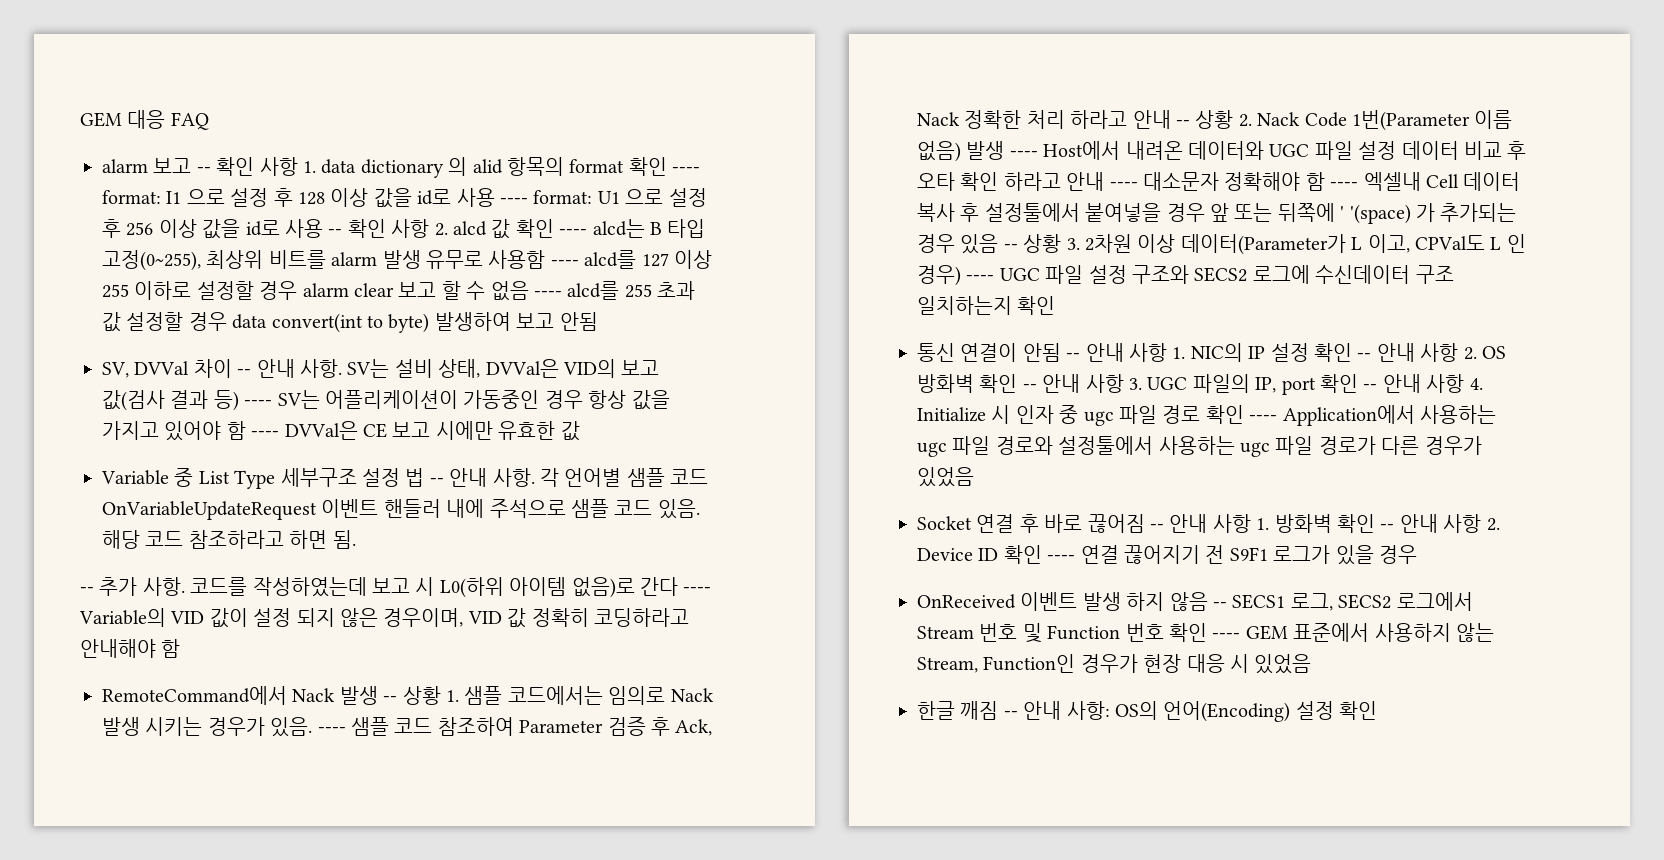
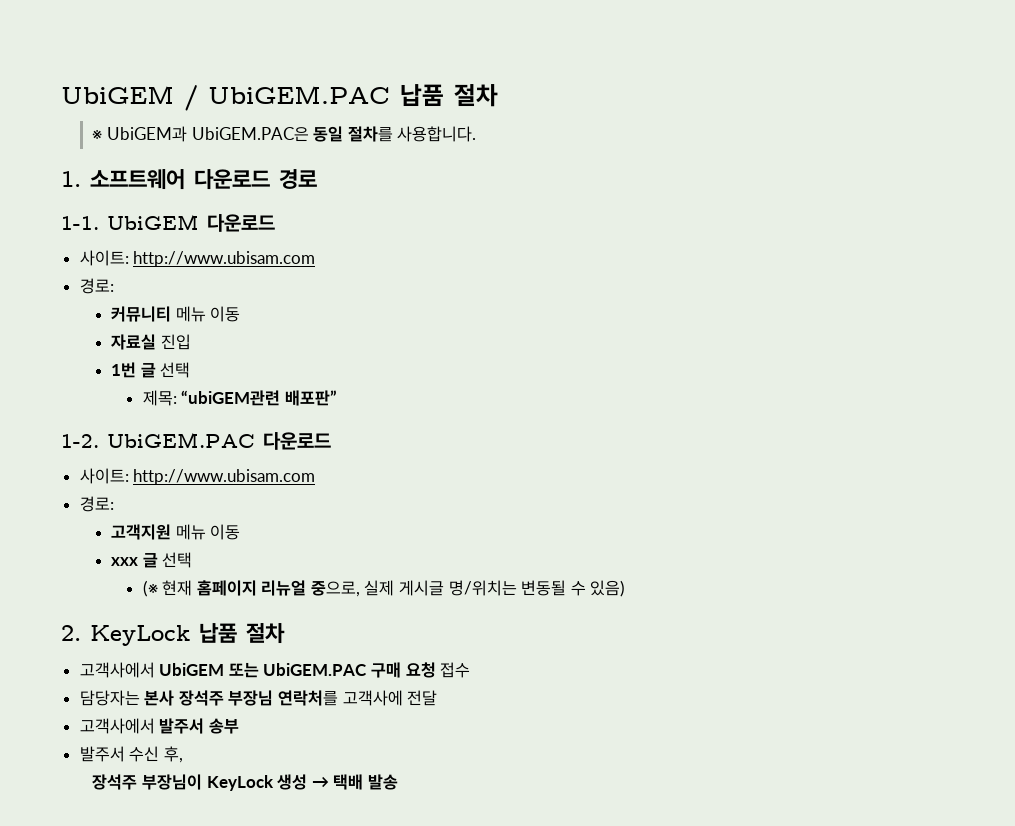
[80,110,209,130] [102,157,701,178] [102,188,707,208] [102,219,706,239] [102,250,712,271] [102,281,696,301] [102,312,598,333] [102,359,660,378] [102,390,670,411] [102,421,580,441] [101,468,709,489] [102,499,700,520] [102,530,356,549] [80,577,712,598] [79,608,689,628] [80,639,181,658] [102,686,714,705] [102,717,713,737] [917,110,1513,131] [917,141,1527,162] [917,172,1521,191] [917,203,1517,224] [917,234,1526,255] [917,265,1454,286] [917,296,1056,315] [917,343,1506,362] [917,374,1483,395] [917,405,1496,426] [917,436,1482,457] [917,467,974,487] [917,514,1500,533] [917,545,1417,565] [917,592,1473,611] [917,623,1494,643] [917,654,1312,674] [917,701,1378,722] GEM 대응 FAQ // alarm 보고 -- 확인 사항 1. data dictionary 의 alid 항목의 format 확인 ---- format: I1 으로 설정 후 128 이상 값을 id로 사용 ---- format: U1 으로 설정 후 256 이상 값을 id로 사용 -- 확인 사항 2. alcd 값 확인 ---- alcd는 B 타입 고정(0~255), 최상위 비트를 alarm 발생 유무로 사용함 ---- alcd를 127 이상 255 이하로 설정할 경우 alarm clear 보고 할 수 없음 ---- alcd를 255 초과 값 설정할 경우 data convert(int to byte) 발생하여 보고 안됨 // SV, DVVal 차이 -- 안내 사항. SV는 설비 상태, DVVal은 VID의 보고 값(검사 결과 등) ---- SV는 어플리케이션이 가동중인 경우 항상 값을 가지고 있어야 함 ---- DVVal은 CE 보고 시에만 유효한 값 // Variable 중 List Type 세부구조 설정 법 -- 안내 사항. 각 언어별 샘플 코드 OnVariableUpdateRequest 이벤트 핸들러 내에 주석으로 샘플 코드 있음. 해당 코드 참조하라고 하면 됨. // -- 추가 사항. 코드를 작성하였는데 보고 시 L0(하위 아이템 없음)로 간다 ---- Variable의 VID 값이 설정 되지 않은 경우이며, VID 값 정확히 코딩하라고 안내해야 함 // RemoteCommand에서 Nack 발생 -- 상황 1. 샘플 코드에서는 임의로 Nack 발생 시키는 경우가 있음. ---- 샘플 코드 참조하여 Parameter 검증 후 Ack, Nack 정확한 처리 하라고 안내 -- 상황 2. Nack Code 1번(Parameter 이름 없음) 발생 ---- Host에서 내려온 데이터와 UGC 파일 설정 데이터 비교 후 오타 확인 하라고 안내 ---- 대소문자 정확해야 함 ---- 엑셀내 Cell 데이터 복사 후 설정툴에서 붙여넣을 경우 앞 또는 뒤쪽에 ' '(space) 가 추가되는 경우 있음 -- 상황 3. 2차원 이상 데이터(Parameter가 L 이고, CPVal도 L 인 경우) ---- UGC 파일 설정 구조와 SECS2 로그에 수신데이터 구조 일치하는지 확인 // 통신 연결이 안됨 -- 안내 사항 1. NIC의 IP 설정 확인 -- 안내 사항 2. OS 방화벽 확인 -- 안내 사항 3. UGC 파일의 IP, port 확인 -- 안내 사항 4. Initialize 시 인자 중 ugc 파일 경로 확인 ---- Application에서 사용하는 ugc 파일 경로와 설정툴에서 사용하는 ugc 파일 경로가 다른 경우가 있었음 // Socket 연결 후 바로 끊어짐 -- 안내 사항 1. 방화벽 확인 -- 안내 사항 2. Device ID 확인 ---- 연결 끊어지기 전 S9F1 로그가 있을 경우 // OnReceived 이벤트 발생 하지 않음 -- SECS1 로그, SECS2 로그에서 Stream 번호 및 Function 번호 확인 ---- GEM 표준에서 사용하지 않는 Stream, Function인 경우가 현장 대응 시 있었음 // 한글 깨짐 -- 안내 사항: OS의 언어(Encoding) 설정 확인 -> [61,84,498,111] [92,126,477,142] [61,169,317,190] [61,214,275,232] [79,250,316,267] [79,278,114,294] [111,306,241,322] [111,334,191,350] [111,362,191,378] [142,390,337,406] [61,432,331,450] [79,468,316,485] [79,496,114,512] [111,524,241,540] [111,552,193,568] [142,580,626,597] [61,623,285,646] [79,662,471,678] [79,690,438,706] [79,718,239,734] [79,746,183,763] [92,774,398,791] UbiGEM / UbiGEM.PAC 납품 절차 // ※ UbiGEM과 UbiGEM.PAC은 동일 절차를 사용합니다. // 1. 소프트웨어 다운로드 경로 // 1-1. UbiGEM 다운로드 // 사이트: http://www.ubisam.com // 경로: // 커뮤니티 메뉴 이동 // 자료실 진입 // 1번 글 선택 // 제목: “ubiGEM관련 배포판” // 1-2. UbiGEM.PAC 다운로드 // 사이트: http://www.ubisam.com // 경로: // 고객지원 메뉴 이동 // xxx 글 선택 // (※ 현재 홈페이지 리뉴얼 중으로, 실제 게시글 명/위치는 변동될 수 있음) // 2. KeyLock 납품 절차 // 고객사에서 UbiGEM 또는 UbiGEM.PAC 구매 요청 접수 // 담당자는 본사 장석주 부장님 연락처를 고객사에 전달 // 고객사에서 발주서 송부 // 발주서 수신 후, // 장석주 부장님이 KeyLock 생성 → 택배 발송

